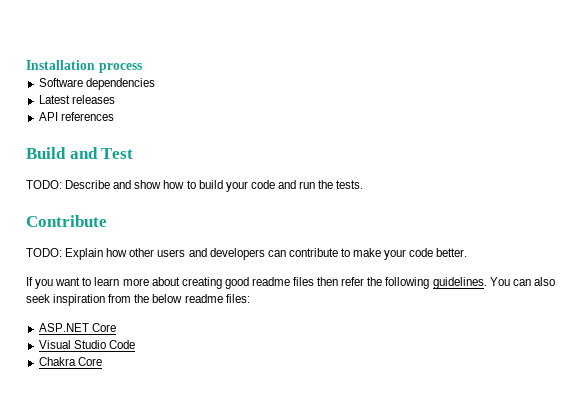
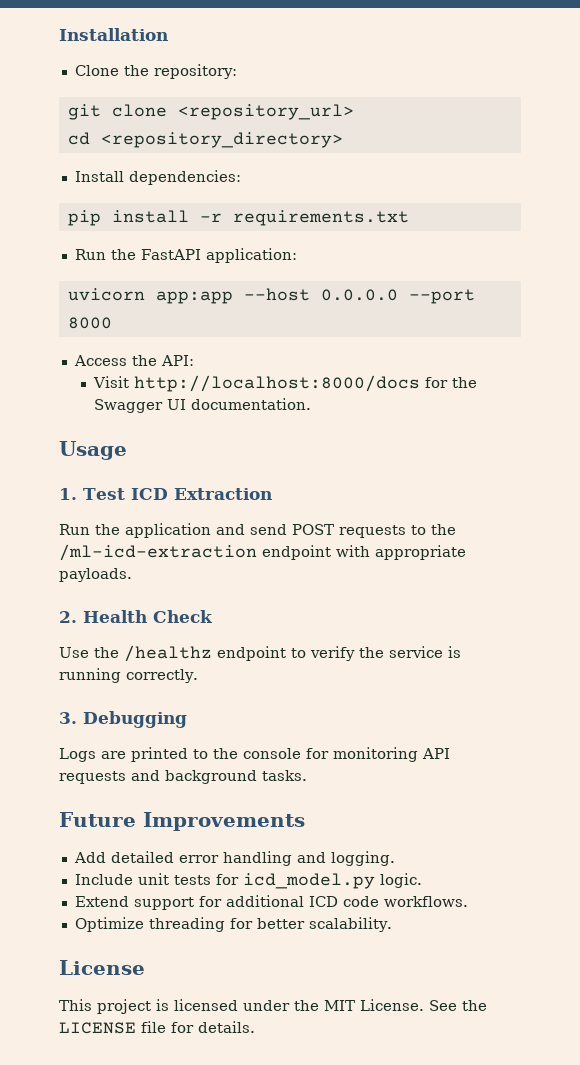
[98,63,142,73] [38,78,155,90] [38,95,115,104] [38,112,114,121] [26,147,134,159] [26,180,364,192] [26,215,107,227] [26,248,468,260] [26,277,555,289] [26,294,250,306] [38,323,116,332] [38,340,135,349] [38,357,102,366] process // Software dependencies // Latest releases // API references // Build and Test // TODO: Describe and show how to build your code and run the tests. // Contribute // TODO: Explain how other users and developers can contribute to make your code better. // If you want to learn more about creating good readme files then refer the following guidelines. You can also seek inspiration from the below readme files: // ASP.NET Core // Visual Studio Code // Chakra Core -> [74,64,237,79] [67,104,354,120] [67,132,343,148] [74,170,241,185] [67,210,409,226] [74,248,297,263] [67,288,475,304] [67,317,112,329] [73,355,194,366] [93,375,478,392] [94,398,312,413] [59,441,127,460] [59,488,272,500] [59,523,456,538] [59,544,466,561] [59,568,132,582] [59,610,213,623] [59,645,461,662] [59,668,198,683] [59,711,187,728] [59,747,450,762] [59,770,307,784] [59,812,305,831] [73,851,395,866] [74,873,422,889] [74,895,468,910] [74,917,392,932] [59,960,145,975] [59,999,487,1014] [59,1021,255,1034] // Clone the repository: // git clone <repository_url> // cd <repository_directory> // Install dependencies: // pip install -r requirements.txt // Run the FastAPI application: // uvicorn app:app --host 0.0.0.0 --port 8000 // Access the API: // Visit http://localhost:8000/docs for the Swagger UI documentation. // Usage // 1. Test ICD Extraction // Run the application and send POST requests to the /ml-icd-extraction endpoint with appropriate payloads. // 2. Health Check // Use the /healthz endpoint to verify the service is running correctly. // 3. Debugging // Logs are printed to the console for monitoring API requests and background tasks. // Future Improvements // Add detailed error handling and logging. // Include unit tests for icd_model.py logic. // Extend support for additional ICD code workflows. // Optimize threading for better scalability. // License // This project is licensed under the MIT License. See the LICENSE file for details.

